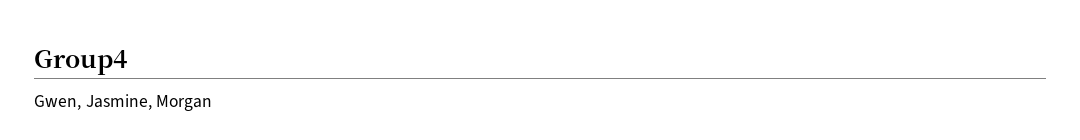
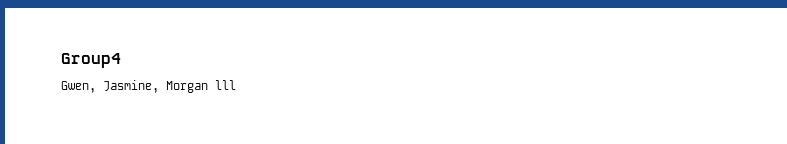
(213, 103) none -> [215,80,236,90] lll

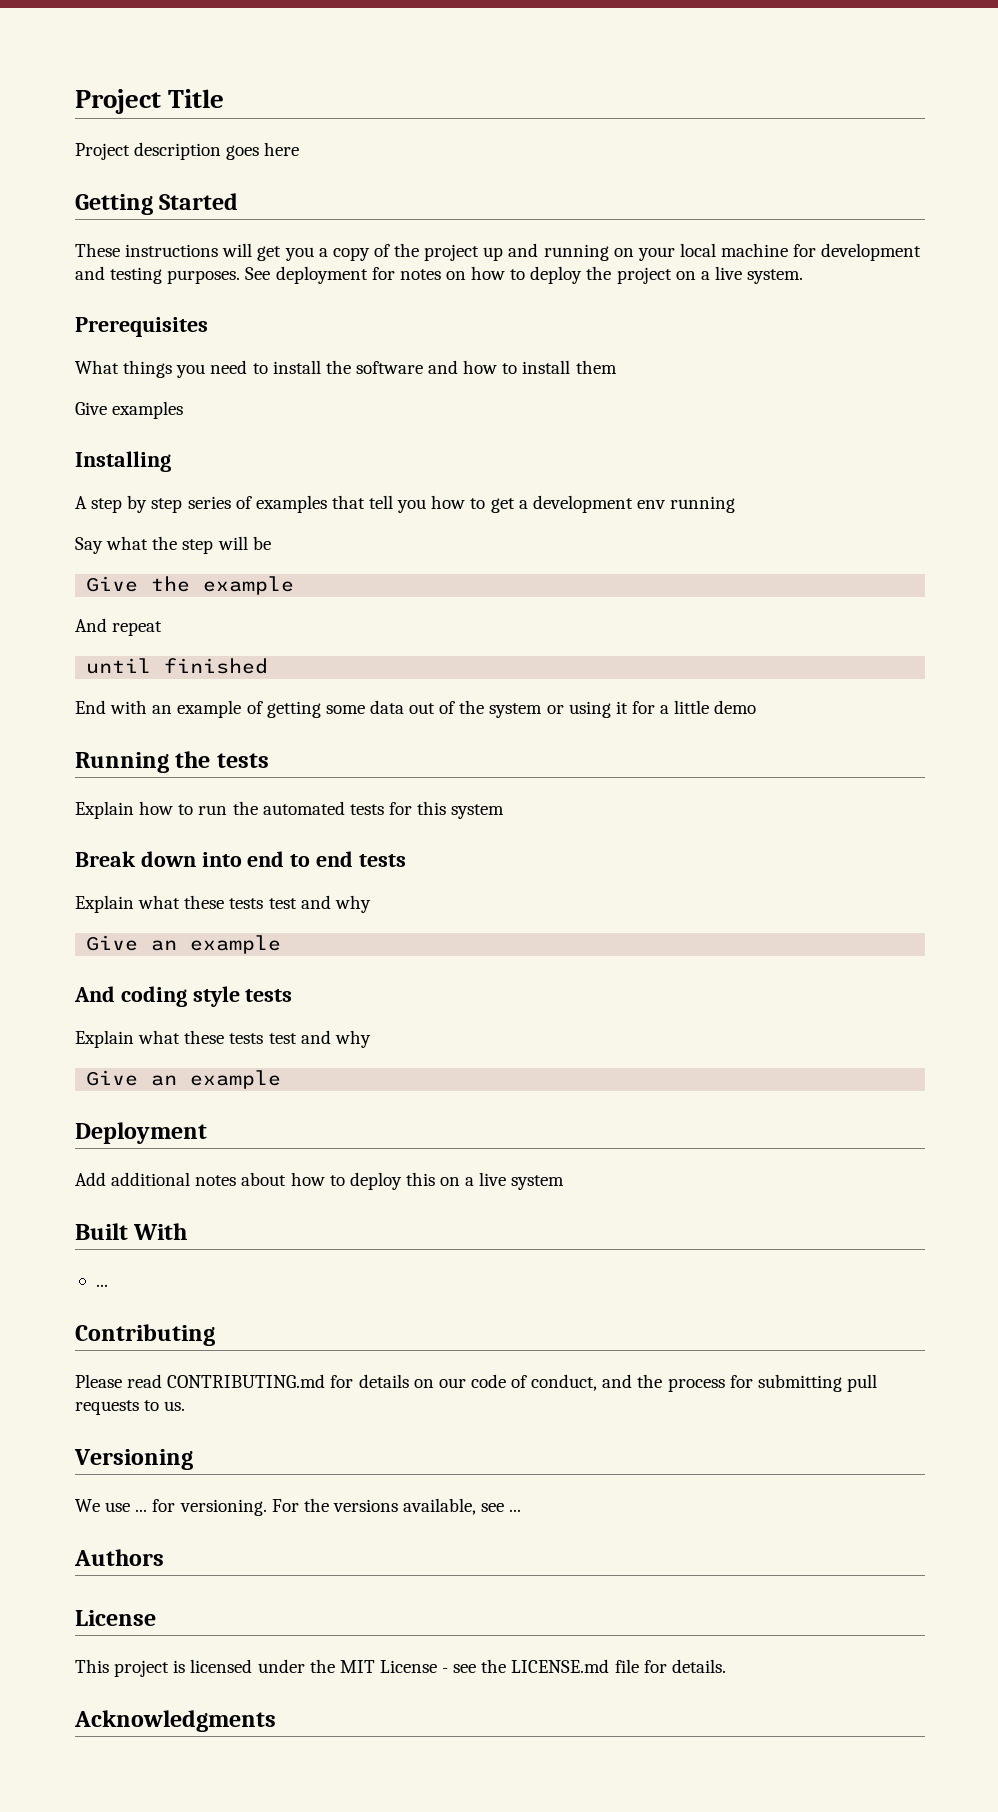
[61,53,121,68] [61,80,236,93] Group4 // Gwen, Jasmine, Morgan lll -> [75,89,225,114] [75,142,300,160] [75,193,239,215] [75,243,922,261] [75,266,804,284] [75,317,208,337] [75,360,617,378] [75,401,184,419] [75,451,171,472] [75,495,736,513] [75,536,271,554] [86,576,295,595] [75,618,163,636] [86,658,269,674] [75,700,757,718] [75,751,269,773] [75,801,505,819] [75,851,406,867] [75,895,371,913] [86,935,282,954] [74,986,293,1007] [75,1030,371,1048] [86,1070,282,1089] [75,1122,207,1144] [75,1172,565,1190] [75,1223,188,1240] [95,1284,108,1287] [75,1324,215,1346] [75,1374,877,1392] [75,1400,186,1415] [74,1449,193,1470] [75,1498,522,1516] [74,1549,164,1566] [75,1610,156,1626] [75,1659,726,1677] [74,1710,276,1732] Project Title // Project description goes here // Getting Started // These instructions will get you a copy of the project up and running on your local machine for development and testing purposes. See deployment for notes on how to deploy the project on a live system. // Prerequisites // What things you need to install the software and how to install them // Give examples // Installing // A step by step series of examples that tell you how to get a development env running // Say what the step will be // Give the example // And repeat // until finished // End with an example of getting some data out of the system or using it for a little demo // Running the tests // Explain how to run the automated tests for this system // Break down into end to end tests // Explain what these tests test and why // Give an example // And coding style tests // Explain what these tests test and why // Give an example // Deployment // Add additional notes about how to deploy this on a live system // Built With // ... // Contributing // Please read CONTRIBUTING.md for details on our code of conduct, and the process for submitting pull requests to us. // Versioning // We use ... for versioning. For the versions available, see ... // Authors // License // This project is licensed under the MIT License - see the LICENSE.md file for details. // Acknowledgments

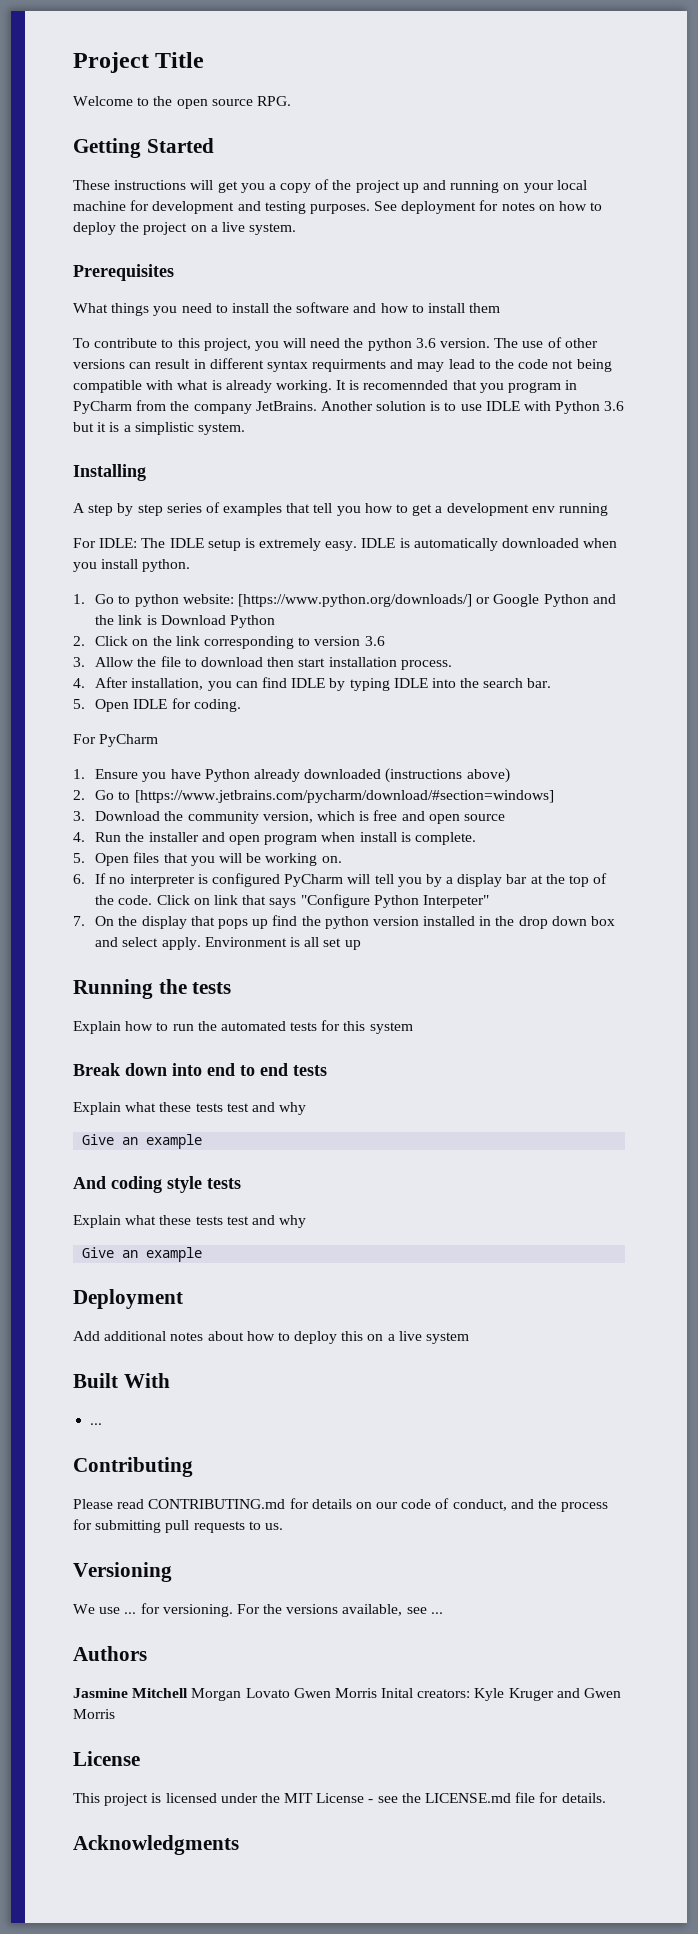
[75,142,300,160] Project description goes here -> [73,96,291,109] Welcome to the open source RPG.
[75,401,184,419] Give examples -> [73,337,598,351] [73,358,612,372] [73,380,578,393] [73,400,625,414] [73,422,245,435] To contribute to this project, you will need the python 3.6 version. The use of other versions can result in different syntax requirments and may lead to the code not being compatible with what is already working. It is recomennded that you program in PyCharm from the company JetBrains. Another solution is to use IDLE with Python 3.6 but it is a simplistic system.
[75,536,271,554] [86,576,295,595] [75,618,163,636] [86,658,269,674] [75,700,757,718] Say what the step will be // Give the example // And repeat // until finished // End with an example of getting some data out of the system or using it for a little demo -> [73,538,618,551] [73,559,191,572] [73,594,616,607] [95,615,275,628] [73,636,385,649] [73,656,452,670] [73,677,552,691] [73,698,241,712] [73,734,159,747] [73,768,510,783] [73,790,554,803] [73,810,505,824] [73,832,476,845] [73,852,342,866] [73,873,608,887] [95,894,489,908] [73,915,616,929] [95,937,361,950] For IDLE: The IDLE setup is extremely easy. IDLE is automatically downloaded when you install python. // 1. Go to python website: [https://www.python.org/downloads/] or Google Python and the link is Download Python // 2. Click on the link corresponding to version 3.6 // 3. Allow the file to download then start installation process. // 4. After installation, you can find IDLE by typing IDLE into the search bar. // 5. Open IDLE for coding. // For PyCharm // 1. Ensure you have Python already downloaded (instructions above) // 2. Go to [https://www.jetbrains.com/pycharm/download/#section=windows] // 3. Download the community version, which is free and open source // 4. Run the installer and open program when install is complete. // 5. Open files that you will be working on. // 6. If no interpreter is configured PyCharm will tell you by a display bar at the top of the code. Click on link that says "Configure Python Interpeter" // 7. On the display that pops up find the python version installed in the drop down box and select apply. Environment is all set up
(164, 1557) none -> [73,1688,622,1701] [73,1709,115,1719] // Jasmine Mitchell Morgan Lovato Gwen Morris Inital creators: Kyle Kruger and Gwen Morris

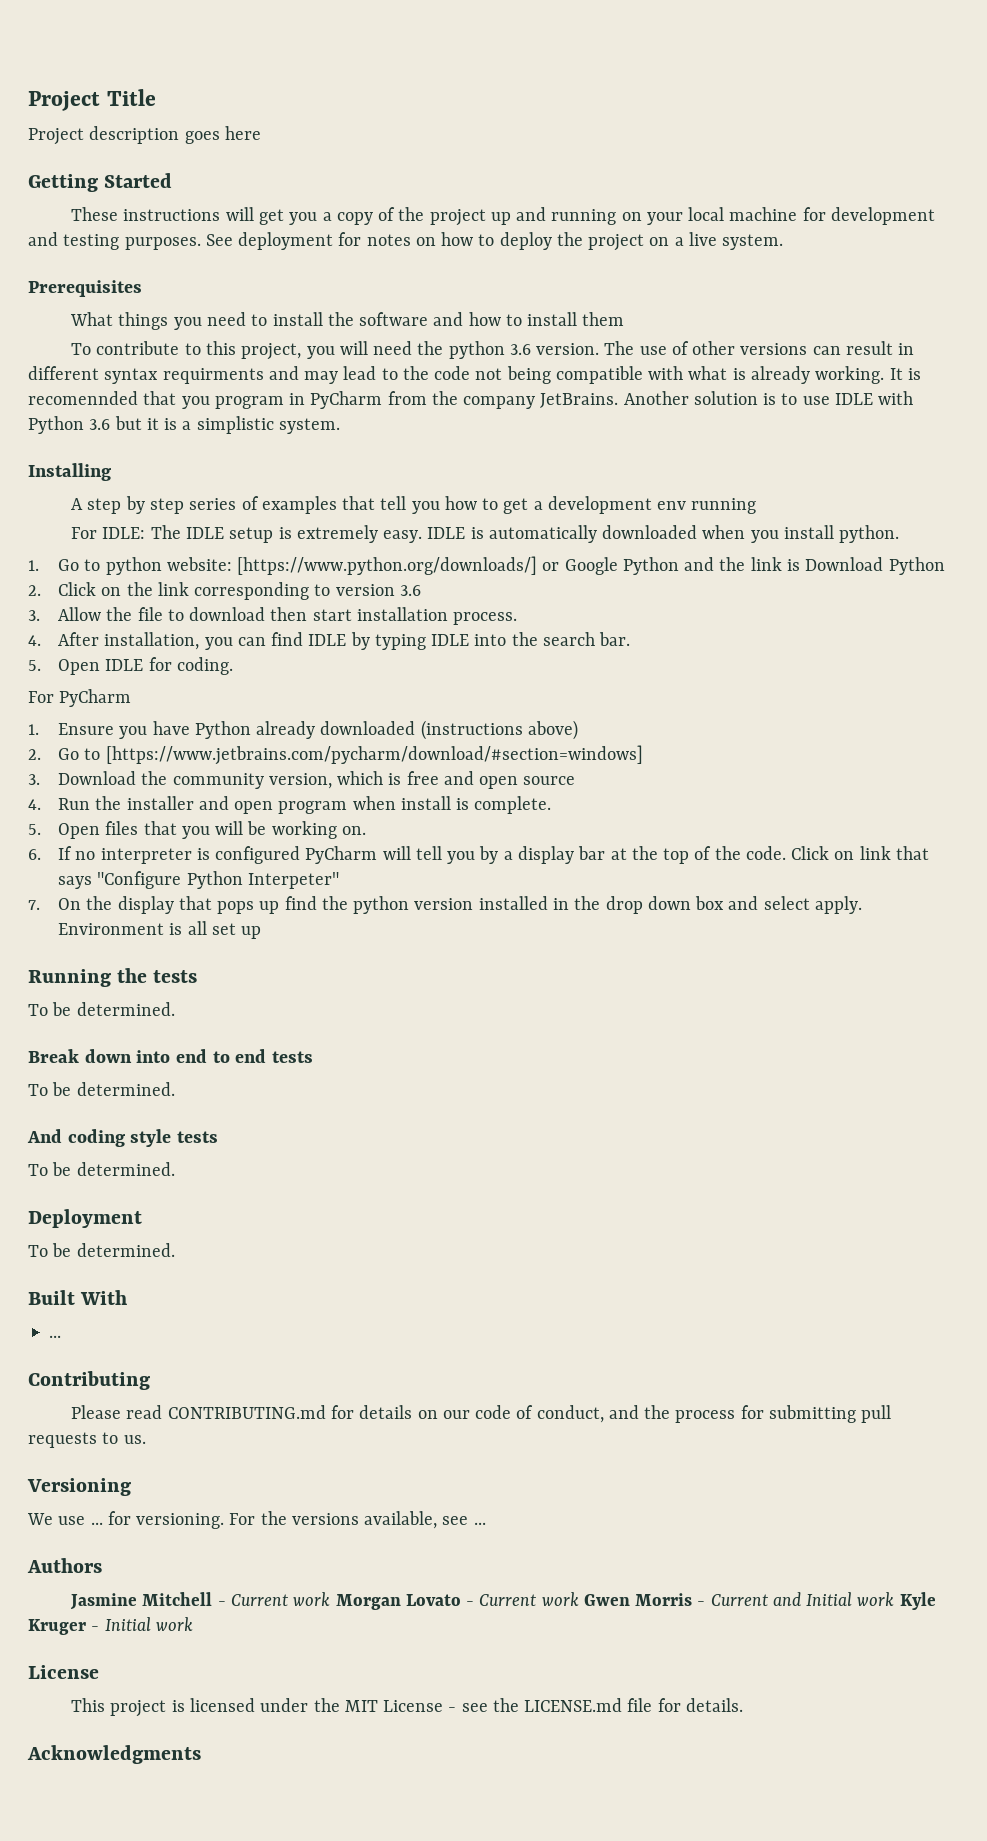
[73,96,291,109] Welcome to the open source RPG. -> [28,126,261,145] Project description goes here
[73,1020,413,1034] Explain how to run the automated tests for this system -> [28,1002,175,1016] To be determined.
[73,1102,307,1115] [82,1134,203,1149] [73,1176,241,1193] [73,1215,307,1228] [82,1247,203,1262] [73,1289,183,1309] [73,1331,470,1344] Explain what these tests test and why // Give an example // And coding style tests // Explain what these tests test and why // Give an example // Deployment // Add additional notes about how to deploy this on a live system -> [28,1082,175,1096] [27,1129,219,1147] [28,1162,175,1176] [28,1209,142,1228] [28,1243,175,1257] To be determined. // And coding style tests // To be determined. // Deployment // To be determined.
[191,1688,622,1701] [73,1709,115,1719] Morgan Lovato Gwen Morris Inital creators: Kyle Kruger and Gwen Morris -> [217,1592,936,1610] [28,1617,193,1635] - Current work Morgan Lovato - Current work Gwen Morris - Current and Initial work Kyle Kruger - Initial work

